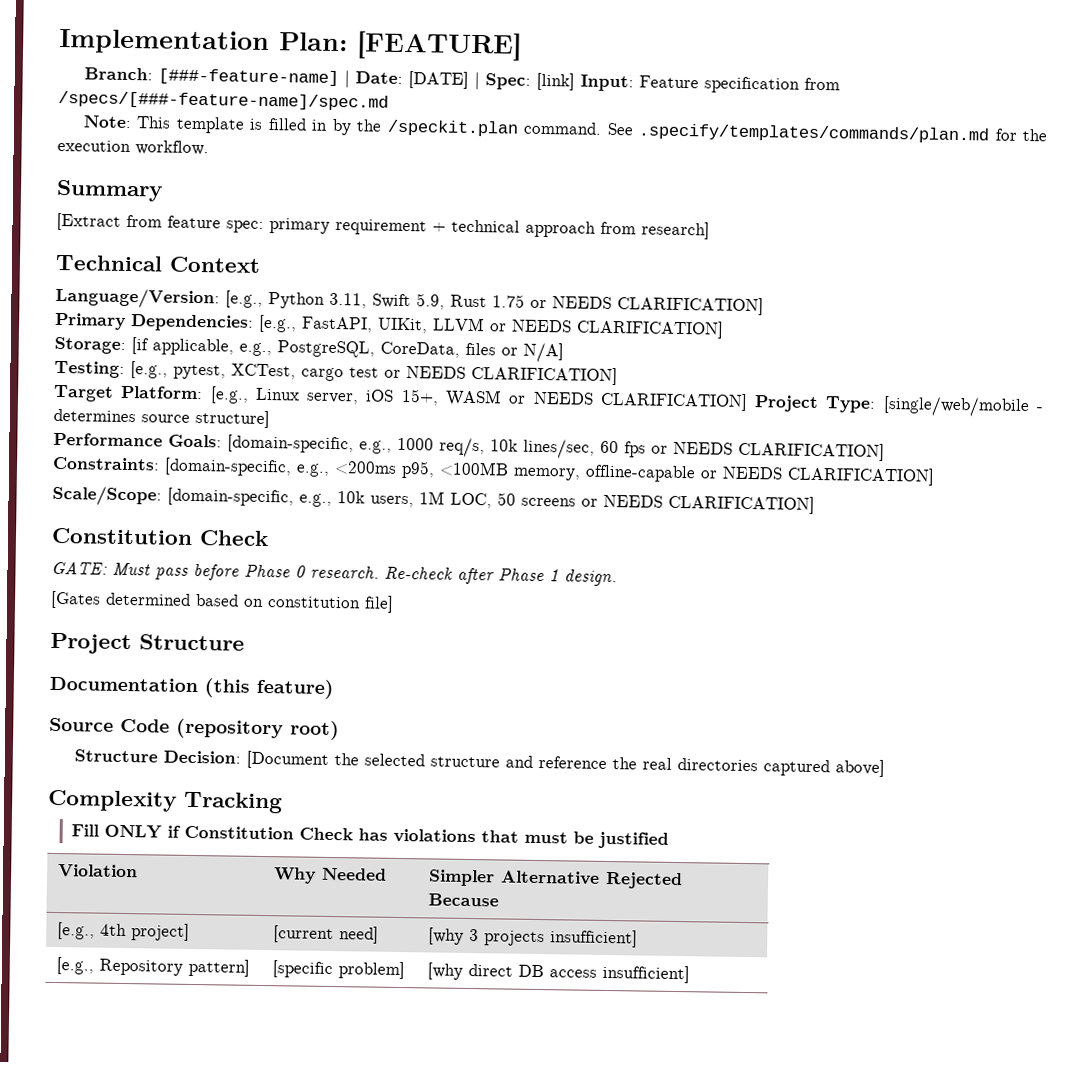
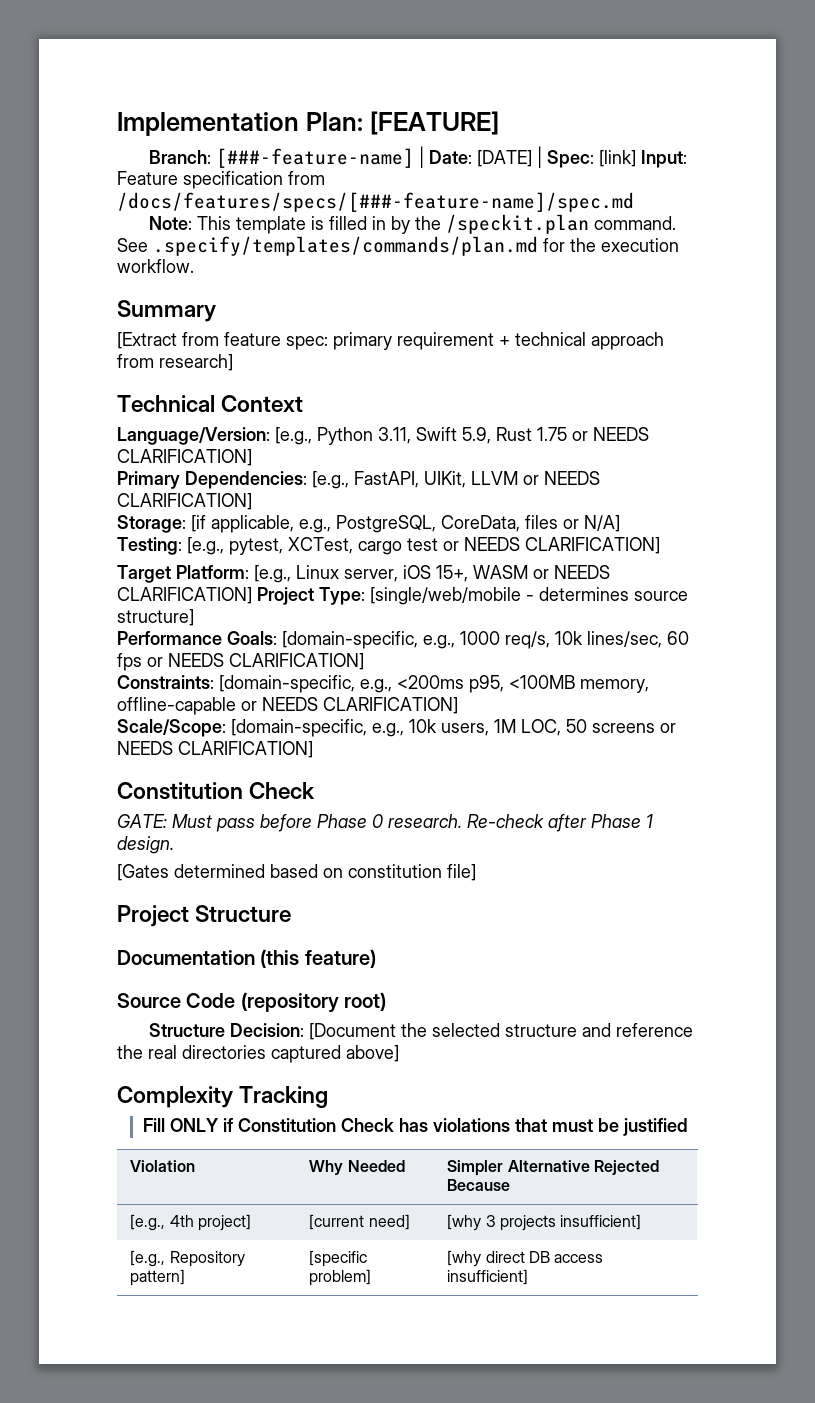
[58,90,389,111] /specs/[###-feature-name]/spec.md -> [117,192,634,212] /docs/features/specs/[###-feature-name]/spec.md

